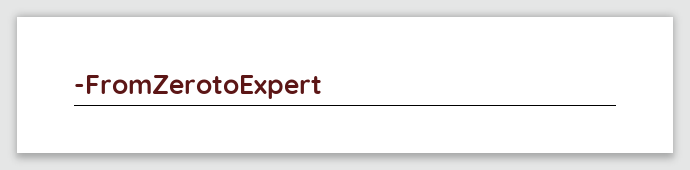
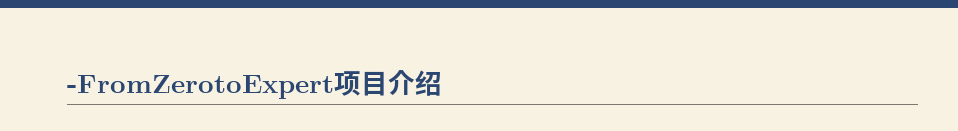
(322, 87) none -> [334,70,442,96] 项目介绍

